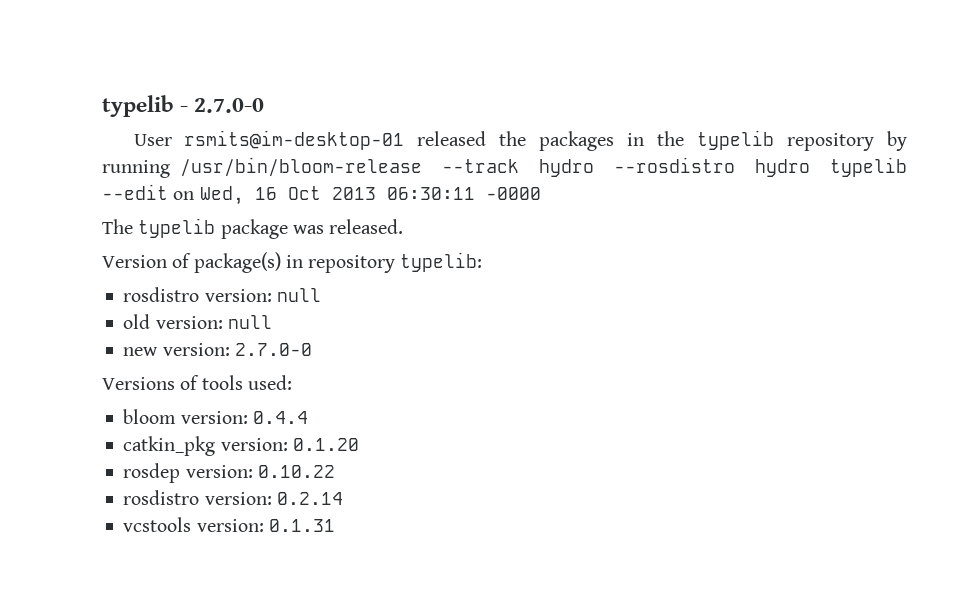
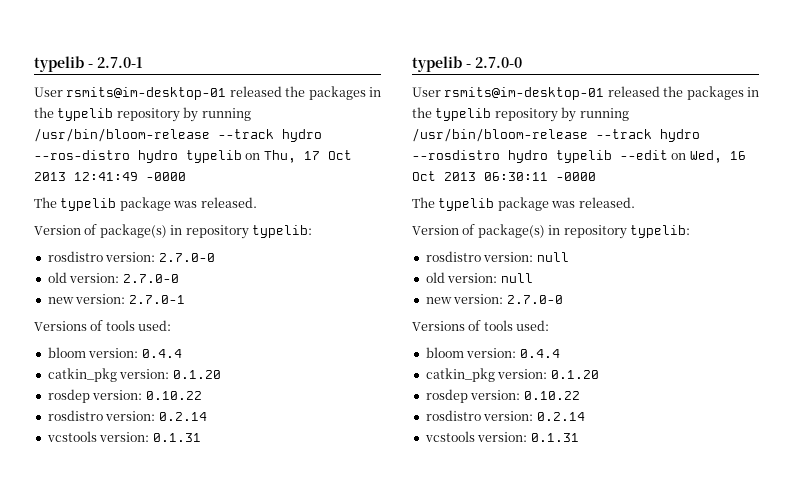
[102,95,189,117] typelib - -> [34,56,143,72] [34,86,381,100] [34,107,251,122] [34,128,322,142] [34,150,352,163] [34,172,186,181] [34,197,257,211] [34,224,312,239] [47,251,215,262] [47,272,179,283] [47,294,185,304] [34,320,172,331] [47,347,182,358] [47,368,221,382] [47,389,202,403] [47,410,207,421] [46,431,201,442] [412,56,471,72] typelib - 2.7.0-1 // User rsmits@im-desktop-01 released the packages in the typelib repository by running /usr/bin/bloom-release --track hydro --ros-distro hydro typelib on Thu, 17 Oct 2013 12:41:49 -0000 // The typelib package was released. // Version of package(s) in repository typelib: // rosdistro version: 2.7.0-0 // old version: 2.7.0-0 // new version: 2.7.0-1 // Versions of tools used: // bloom version: 0.4.4 // catkin_pkg version: 0.1.20 // rosdep version: 0.10.22 // rosdistro version: 0.2.14 // vcstools version: 0.1.31 // typelib -

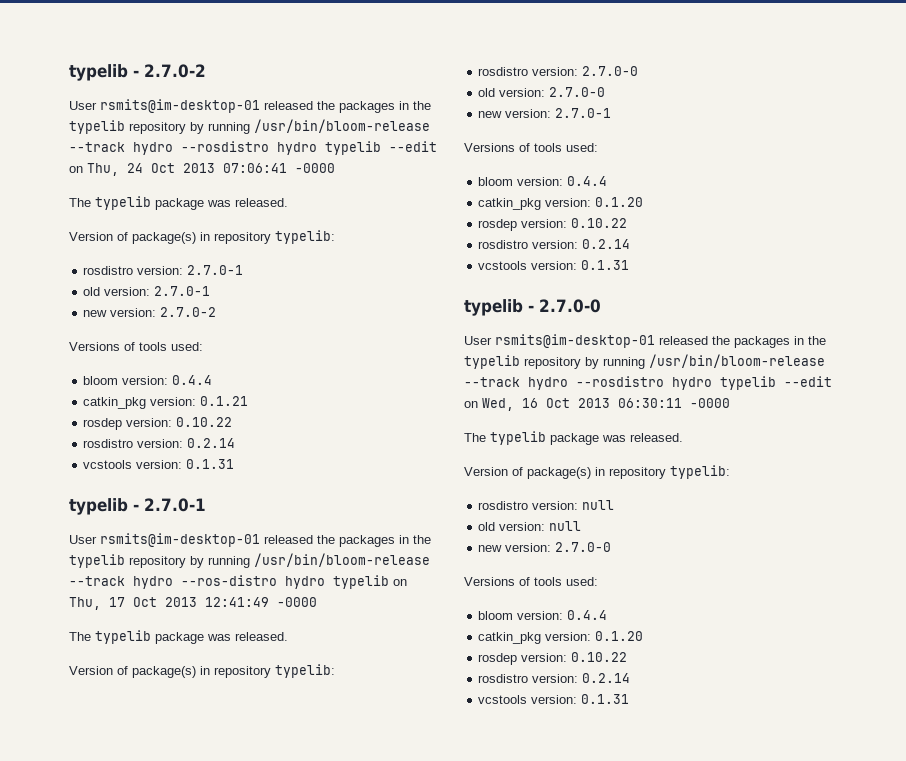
[34,56,93,72] typelib - -> [69,64,206,81] [69,99,431,113] [69,119,430,134] [69,141,437,155] [69,163,335,176] [69,196,288,210] [69,230,335,244] [83,265,244,275] [83,286,211,296] [83,307,217,317] [69,342,203,351] [83,375,213,385] [83,396,249,409] [83,417,233,430] [83,438,236,448] [83,459,235,469] [69,498,139,515] typelib - 2.7.0-2 // User rsmits@im-desktop-01 released the packages in the typelib repository by running /usr/bin/bloom-release --track hydro --rosdistro hydro typelib --edit on Thu, 24 Oct 2013 07:06:41 -0000 // The typelib package was released. // Version of package(s) in repository typelib: // rosdistro version: 2.7.0-1 // old version: 2.7.0-1 // new version: 2.7.0-2 // Versions of tools used: // bloom version: 0.4.4 // catkin_pkg version: 0.1.21 // rosdep version: 0.10.22 // rosdistro version: 0.2.14 // vcstools version: 0.1.31 // typelib -

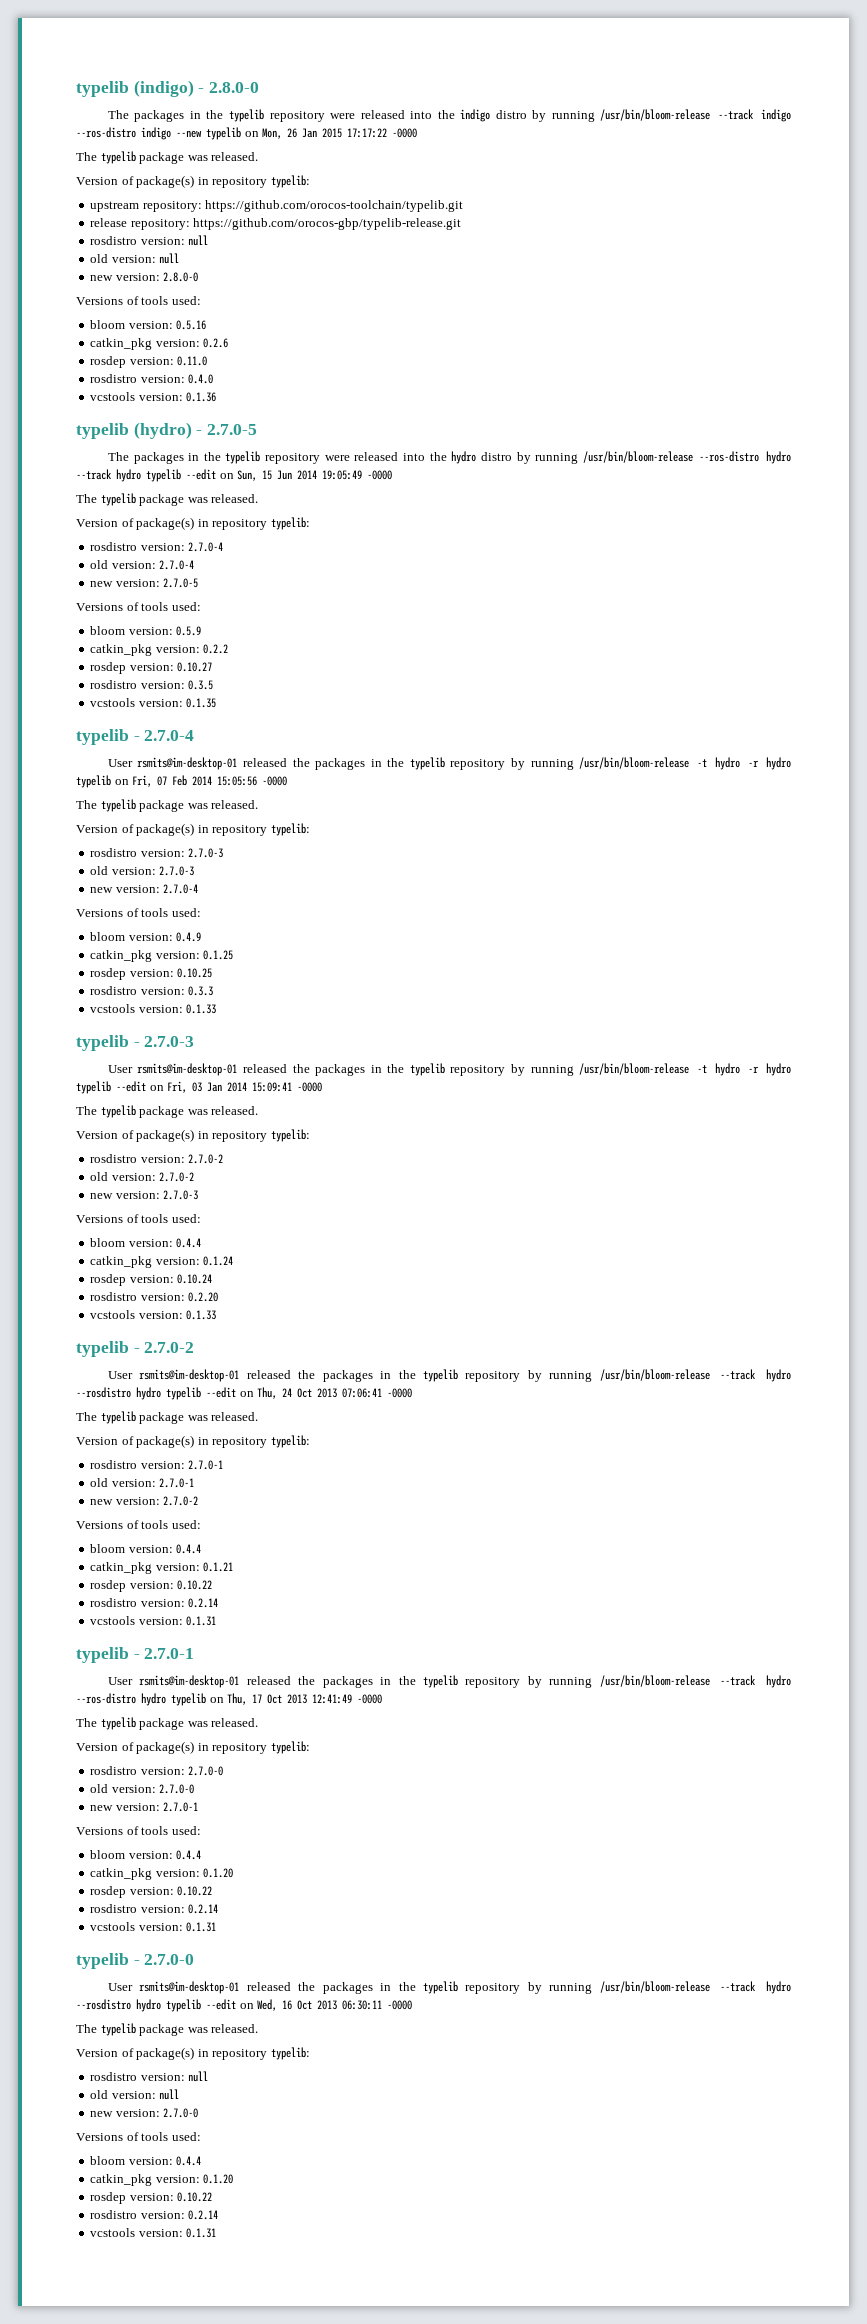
[69,64,128,81] typelib -> [76,80,260,97] [107,109,792,122] [76,127,418,140] [76,151,259,164] [76,175,310,188] [90,200,464,212] [90,218,462,230] [90,235,209,246] [90,253,180,264] [90,272,199,282] [76,296,201,305] [90,320,207,330] [90,338,229,350] [90,356,208,368] [90,374,214,384] [90,392,217,402] [76,422,258,439] [107,451,792,464] [76,469,393,482] [76,493,259,506] [76,517,310,530] [90,542,224,552] [90,560,195,570] [90,578,199,588] [76,602,201,611] [90,626,202,636] [90,644,229,656] [90,662,213,674] [90,680,214,690] [90,698,217,708] [76,729,195,745] [107,757,791,770] [76,775,288,788] [76,799,259,812] [76,823,310,836] [90,848,224,858] [90,866,195,876] [90,884,199,894] [76,908,201,917] [90,932,202,942] [90,950,234,962] [90,968,213,980] [90,986,214,996] [90,1004,217,1014] [76,1035,195,1051] [107,1063,791,1076] [76,1081,323,1094] [76,1105,259,1118] [76,1129,310,1142] [90,1154,224,1164] [90,1172,195,1182] [90,1190,199,1200] [76,1214,201,1223] [90,1238,202,1248] [90,1256,234,1268] [90,1274,213,1286] [90,1292,219,1302] [90,1310,217,1320] [76,1341,129,1357] typelib (indigo) - 2.8.0-0 // The packages in the typelib repository were released into the indigo distro by running /usr/bin/bloom-release --track indigo --ros-distro indigo --new typelib on Mon, 26 Jan 2015 17:17:22 -0000 // The typelib package was released. // Version of package(s) in repository typelib: // upstream repository: https://github.com/orocos-toolchain/typelib.git // release repository: https://github.com/orocos-gbp/typelib-release.git // rosdistro version: null // old version: null // new version: 2.8.0-0 // Versions of tools used: // bloom version: 0.5.16 // catkin_pkg version: 0.2.6 // rosdep version: 0.11.0 // rosdistro version: 0.4.0 // vcstools version: 0.1.36 // typelib (hydro) - 2.7.0-5 // The packages in the typelib repository were released into the hydro distro by running /usr/bin/bloom-release --ros-distro hydro --track hydro typelib --edit on Sun, 15 Jun 2014 19:05:49 -0000 // The typelib package was released. // Version of package(s) in repository typelib: // rosdistro version: 2.7.0-4 // old version: 2.7.0-4 // new version: 2.7.0-5 // Versions of tools used: // bloom version: 0.5.9 // catkin_pkg version: 0.2.2 // rosdep version: 0.10.27 // rosdistro version: 0.3.5 // vcstools version: 0.1.35 // typelib - 2.7.0-4 // User rsmits@im-desktop-01 released the packages in the typelib repository by running /usr/bin/bloom-release -t hydro -r hydro typelib on Fri, 07 Feb 2014 15:05:56 -0000 // The typelib package was released. // Version of package(s) in repository typelib: // rosdistro version: 2.7.0-3 // old version: 2.7.0-3 // new version: 2.7.0-4 // Versions of tools used: // bloom version: 0.4.9 // catkin_pkg version: 0.1.25 // rosdep version: 0.10.25 // rosdistro version: 0.3.3 // vcstools version: 0.1.33 // typelib - 2.7.0-3 // User rsmits@im-desktop-01 released the packages in the typelib repository by running /usr/bin/bloom-release -t hydro -r hydro typelib --edit on Fri, 03 Jan 2014 15:09:41 -0000 // The typelib package was released. // Version of package(s) in repository typelib: // rosdistro version: 2.7.0-2 // old version: 2.7.0-2 // new version: 2.7.0-3 // Versions of tools used: // bloom version: 0.4.4 // catkin_pkg version: 0.1.24 // rosdep version: 0.10.24 // rosdistro version: 0.2.20 // vcstools version: 0.1.33 // typelib

